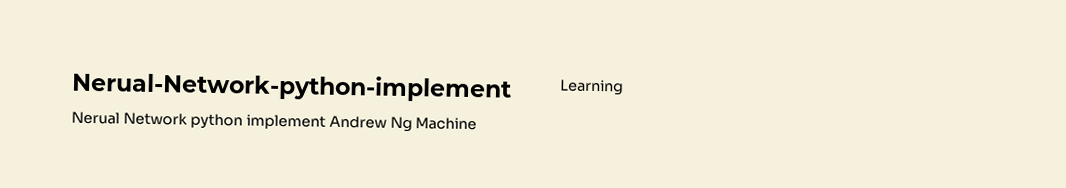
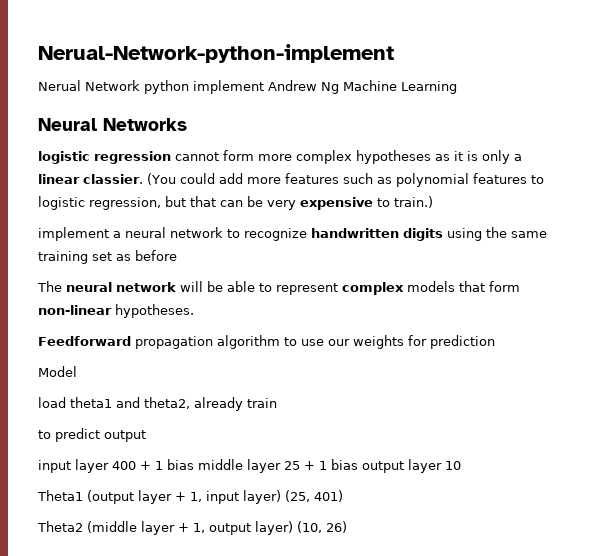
(624, 87) none -> [38,118,187,131] [38,150,522,164] [38,173,544,187] [38,196,433,210] [38,227,547,241] [38,250,177,264] [37,281,520,295] [38,304,194,318] [38,335,495,349] [38,366,77,377] [38,397,277,411] [38,428,146,442] [38,459,461,473] [37,490,343,504] [37,521,347,535] // Neural Networks // logistic regression cannot form more complex hypotheses as it is only a linear classier. (You could add more features such as polynomial features to logistic regression, but that can be very expensive to train.) // implement a neural network to recognize handwritten digits using the same training set as before // The neural network will be able to represent complex models that form non-linear hypotheses. // Feedforward propagation algorithm to use our weights for prediction // Model // load theta1 and theta2, already train // to predict output // input layer 400 + 1 bias middle layer 25 + 1 bias output layer 10 // Theta1 (output layer + 1, input layer) (25, 401) // Theta2 (middle layer + 1, output layer) (10, 26)

